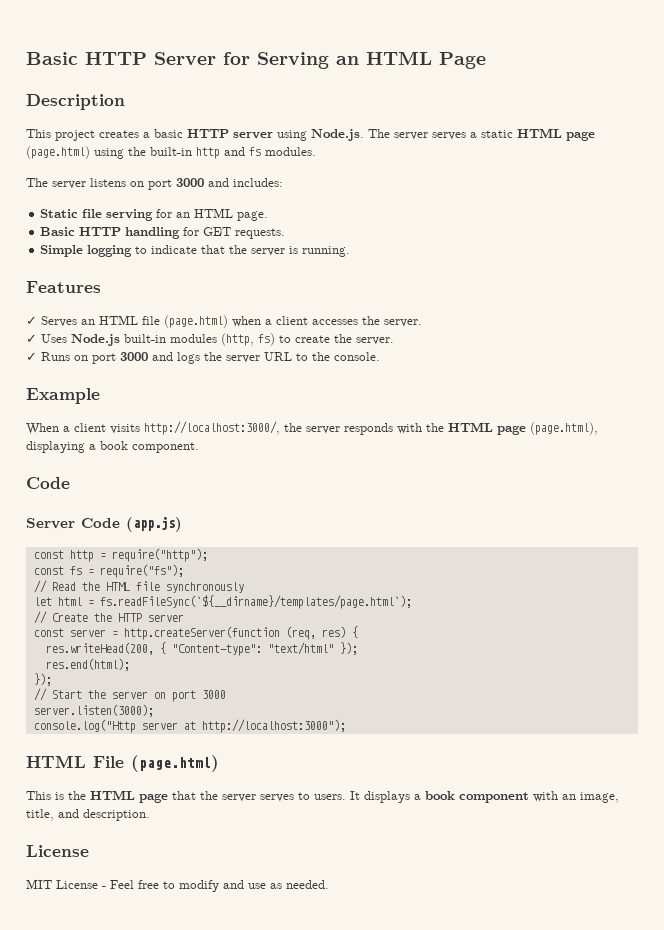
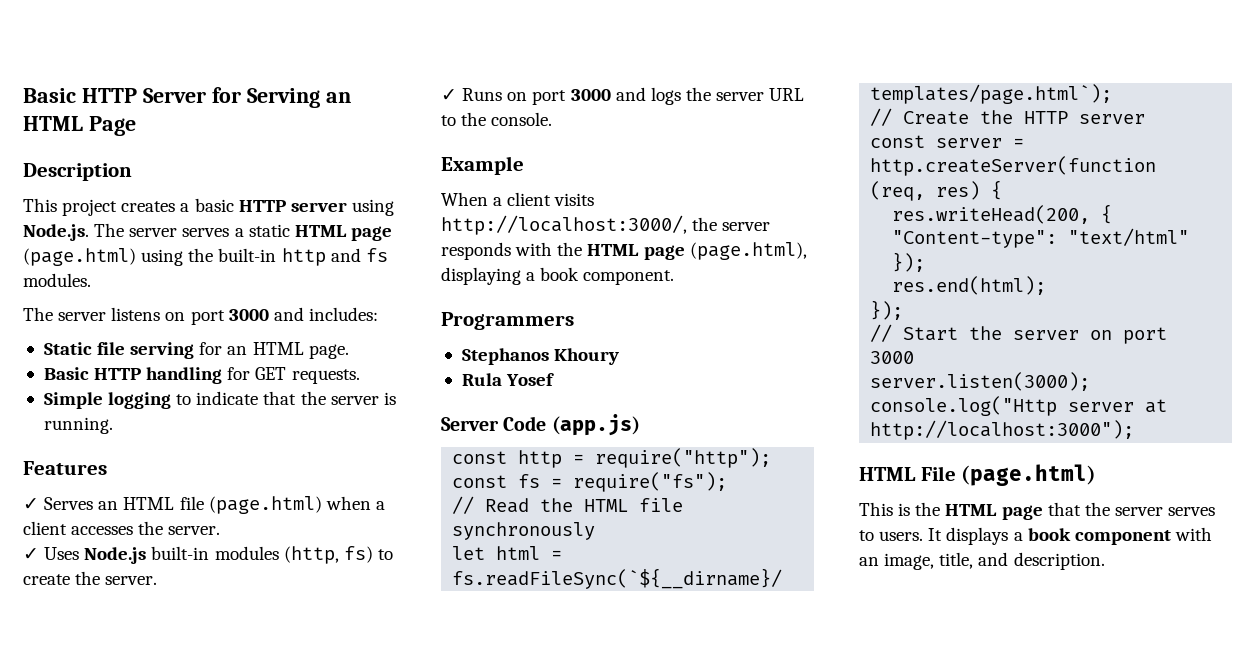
[26,477,70,489] Code -> [441,312,574,330] [461,348,620,365] [461,373,555,386] Programmers // Stephanos Khoury // Rula Yosef
[26,845,89,857] [26,879,329,892] // License // MIT License - Feel free to modify and use as needed. -> (1105, 561) none

